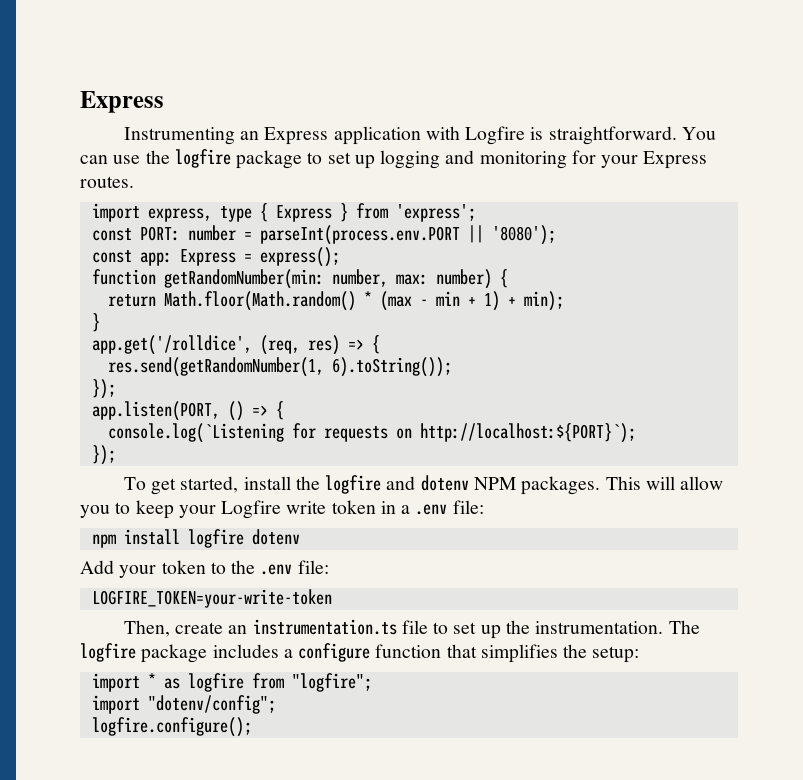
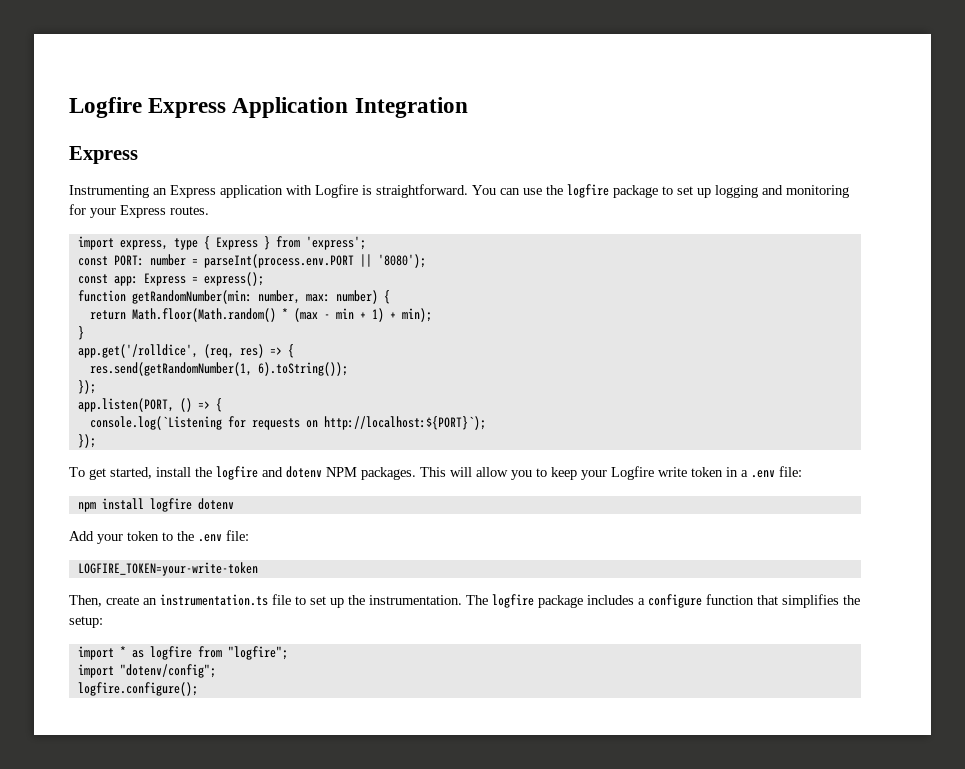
(80, 102) none -> [69,97,468,118] Logfire Express Application Integration //

